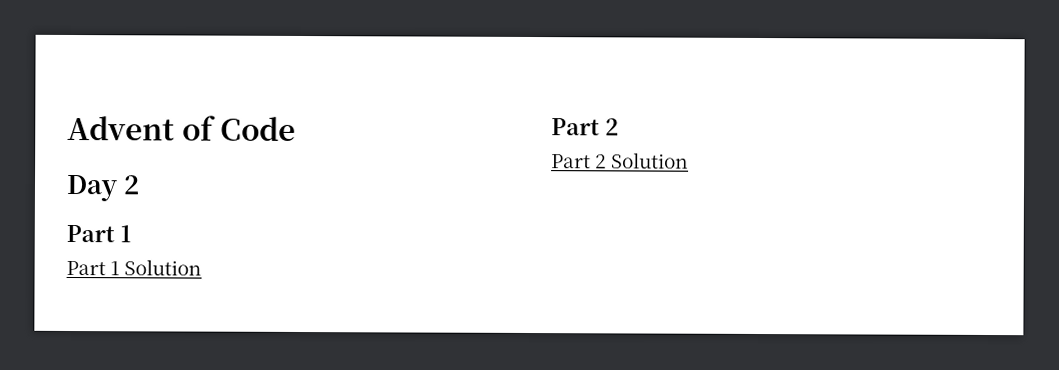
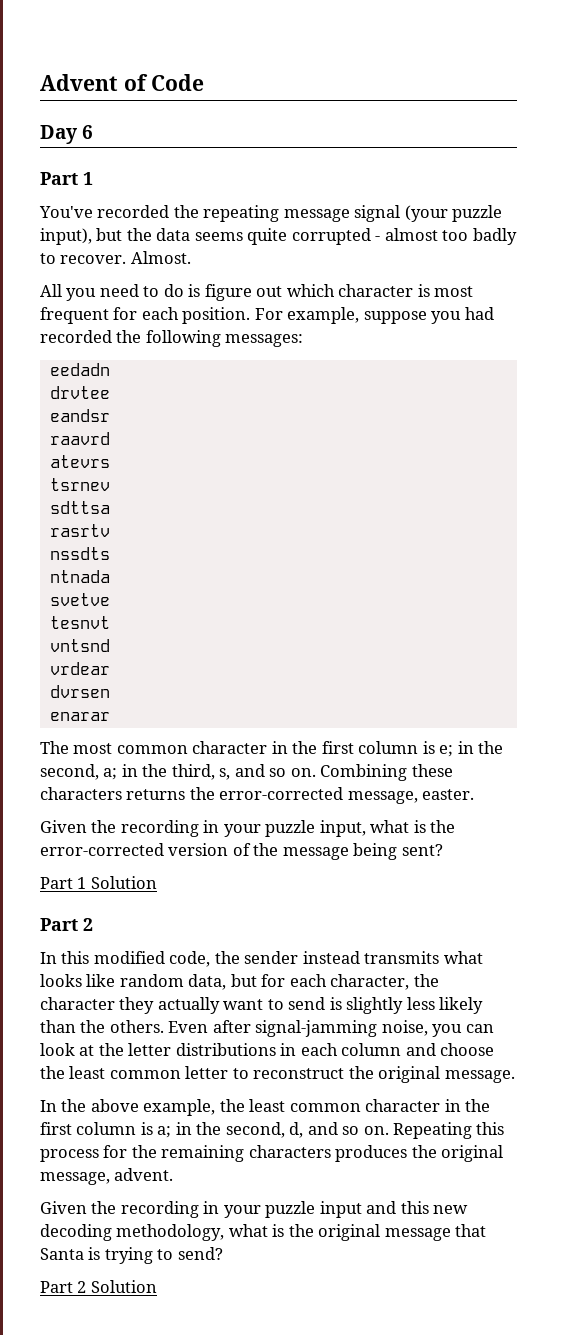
[122,175,140,195] [66,224,131,243] 2 // Part 1 -> [82,125,94,139] [40,172,93,185] [39,205,503,222] [40,228,517,245] [40,251,191,264] [40,284,474,301] [40,307,494,324] [40,330,304,347] [49,363,110,376] [49,386,110,399] [49,409,110,422] [49,432,110,445] [49,455,110,468] [49,478,110,491] [49,501,110,514] [49,524,110,537] [49,547,110,560] [49,570,110,583] [49,593,110,606] [49,616,110,629] [49,639,110,652] [49,662,110,675] [49,685,110,698] [49,712,110,721] [40,741,504,757] [40,764,453,781] [40,787,475,804] [40,820,456,837] [40,843,443,860] 6 // Part 1 // You've recorded the repeating message signal (your puzzle input), but the data seems quite corrupted - almost too badly to recover. Almost. // All you need to do is figure out which character is most frequent for each position. For example, suppose you had recorded the following messages: // eedadn // drvtee // eandsr // raavrd // atevrs // tsrnev // sdttsa // rasrtv // nssdts // ntnada // svetve // tesnvt // vntsnd // vrdear // dvrsen // enarar // The most common character in the first column is e; in the second, a; in the third, s, and so on. Combining these characters returns the error-corrected message, easter. // Given the recording in your puzzle input, what is the error-corrected version of the message being sent?
(619, 127) none -> [40,951,483,967] [40,974,439,990] [40,997,484,1014] [40,1020,494,1037] [40,1043,495,1056] [40,1066,515,1083] [40,1099,491,1116] [40,1122,505,1139] [40,1145,504,1162] [40,1168,174,1185] [40,1201,469,1218] [40,1224,487,1241] [40,1247,223,1264] // In this modified code, the sender instead transmits what looks like random data, but for each character, the character they actually want to send is slightly less likely than the others. Even after signal-jamming noise, you can look at the letter distributions in each column and choose the least common letter to reconstruct the original message. // In the above example, the least common character in the first column is a; in the second, d, and so on. Repeating this process for the remaining characters produces the original message, advent. // Given the recording in your puzzle input and this new decoding methodology, what is the original message that Santa is trying to send?

